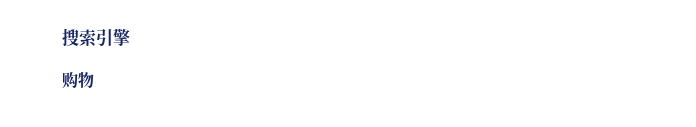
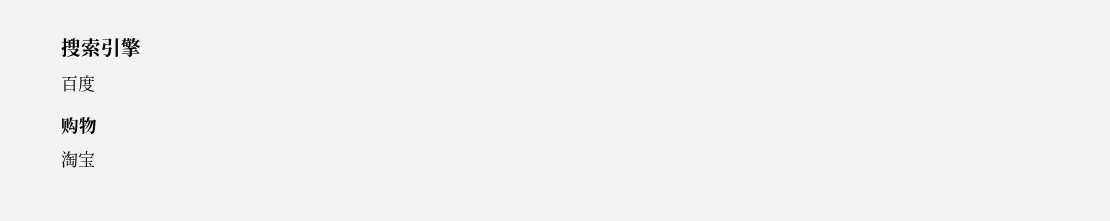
(130, 37) none -> [61,75,95,92] // 百度
(94, 80) none -> [61,151,95,168] // 淘宝

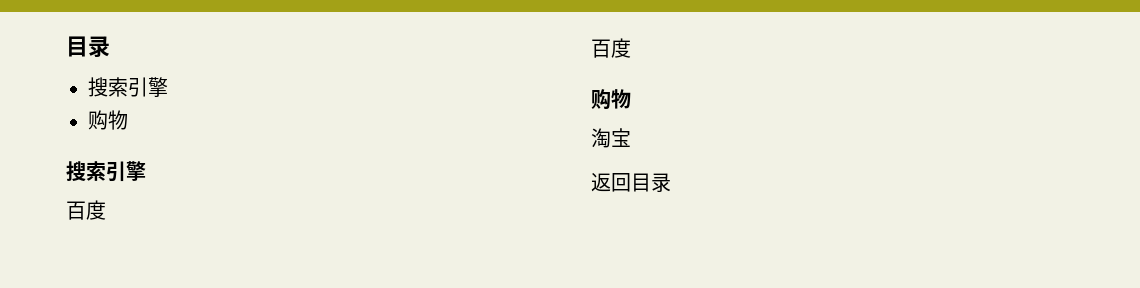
[61,38,141,58] 搜索引擎 -> [66,36,110,58] [88,77,168,97] [88,110,128,130] [66,161,146,182] [66,200,106,220] 目录 // 搜索引擎 // 购物 // 搜索引擎 // 百度
(95, 159) none -> [591,173,671,192] // 返回目录

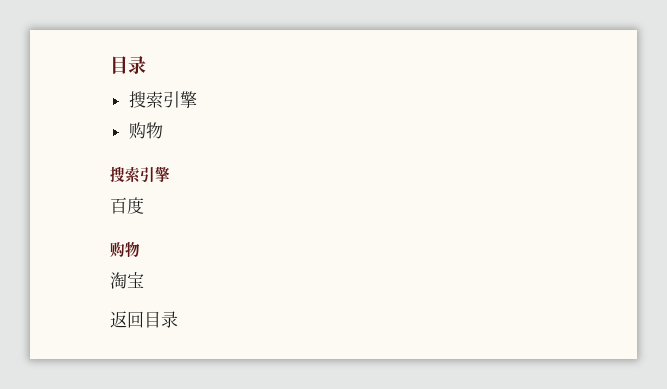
[591,38,631,58] // 百度 -> (144, 205) none

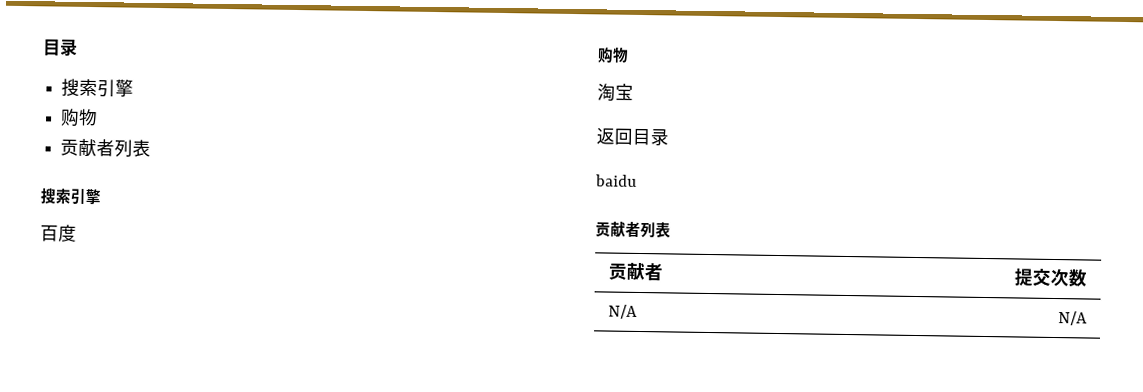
(163, 130) none -> [60,138,152,158] // 贡献者列表
(178, 319) none -> [595,174,637,187] [595,221,671,239] [607,261,664,282] [1014,268,1088,287] [607,304,638,319] [1058,311,1089,326] // baidu // 贡献者列表 // 贡献者 | 提交次数 // N/A | N/A

